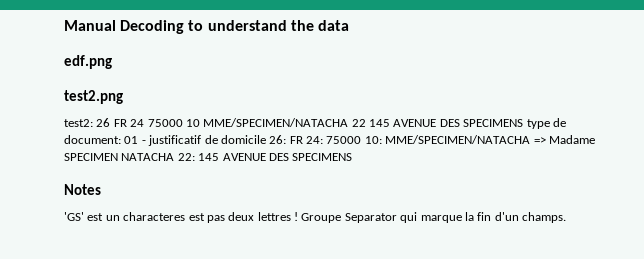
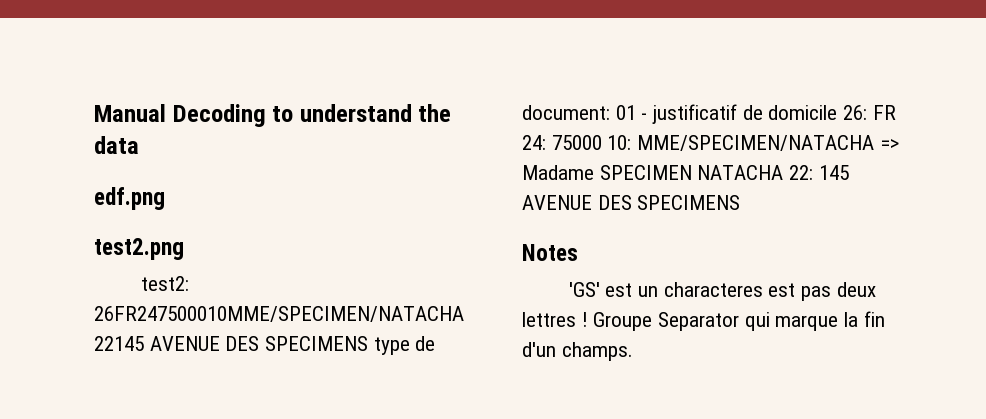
[96,118,390,127] 26 FR 24 75000 10 MME/SPECIMEN/NATACHA 22 145 -> [94,306,464,322] [94,336,144,351] 26FR247500010MME/SPECIMEN/NATACHA 22145

